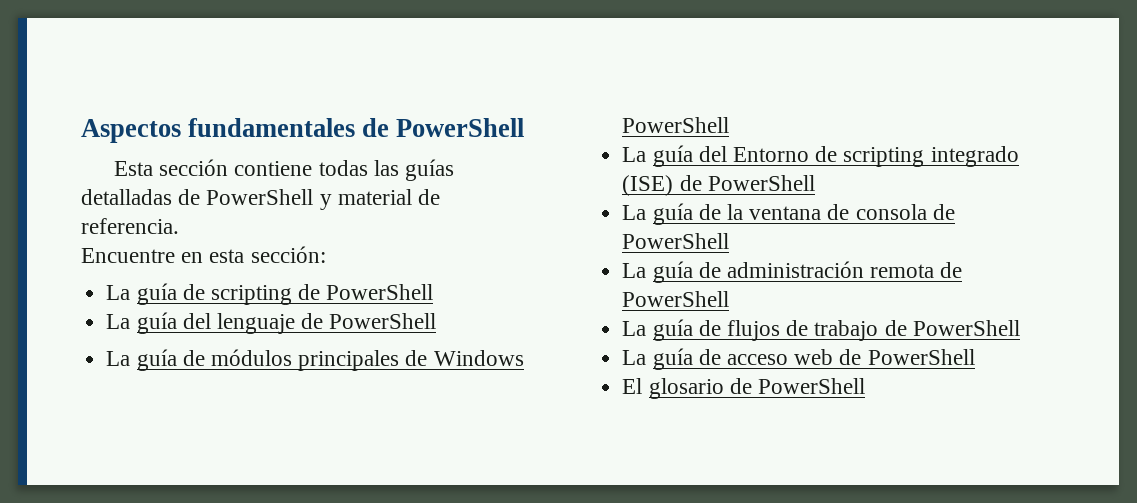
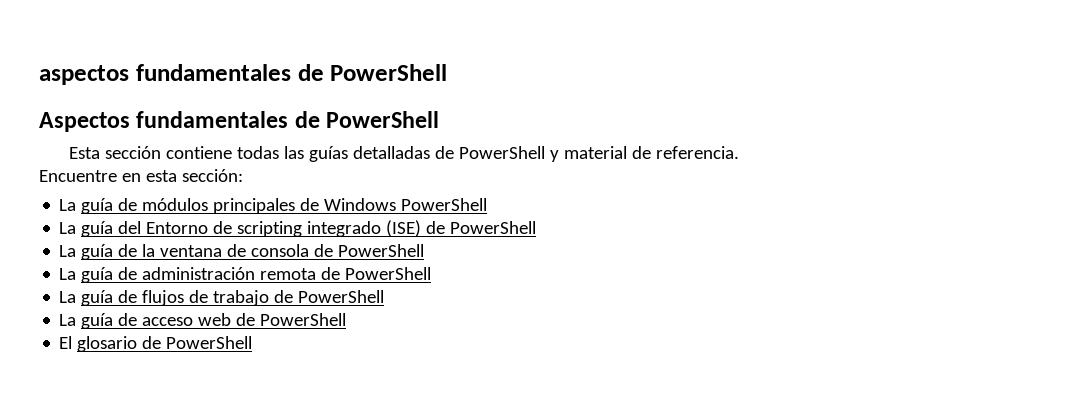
(81, 131) none -> [39,64,448,85] aspectos fundamentales de PowerShell //
[106,283,434,305] [106,312,437,334] // La guía de scripting de PowerShell // La guía del lenguaje de PowerShell -> (243, 175) none

